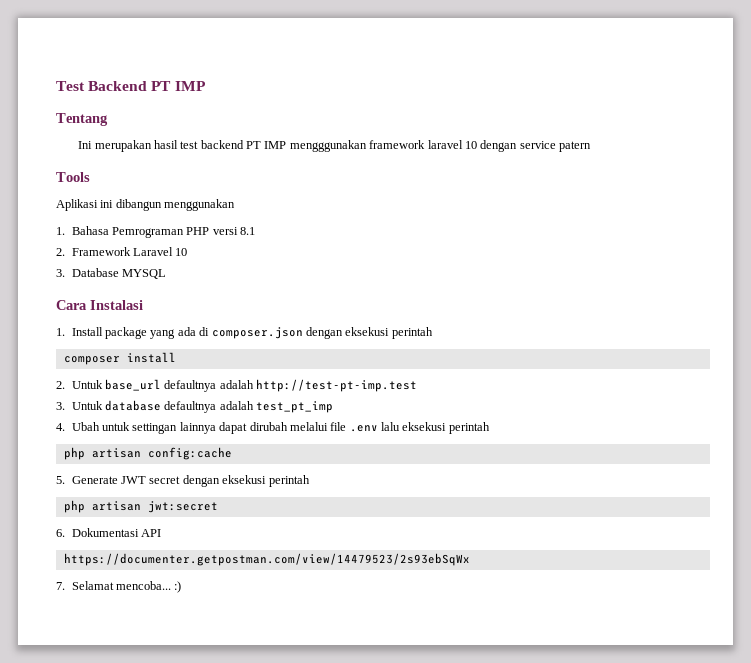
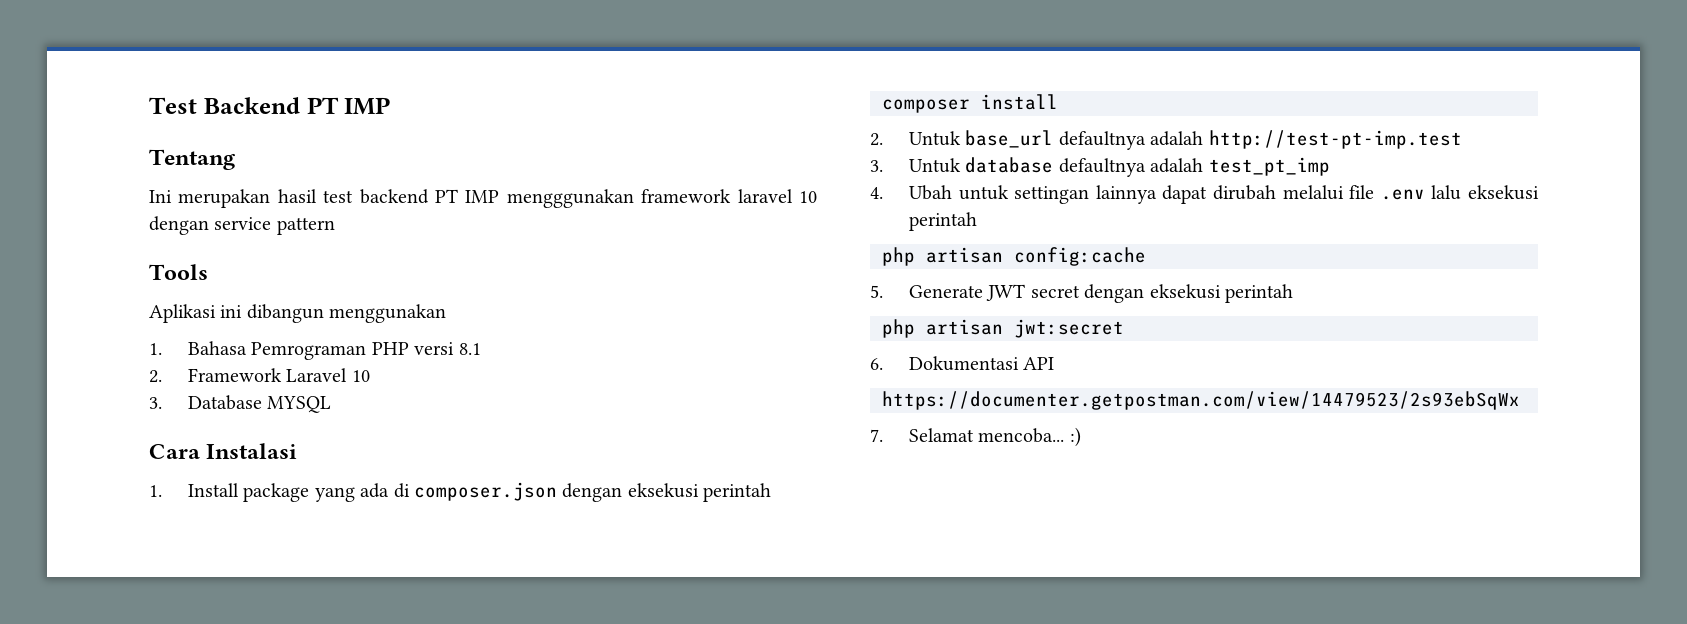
[559,141,592,152] patern -> [276,217,335,235] pattern

